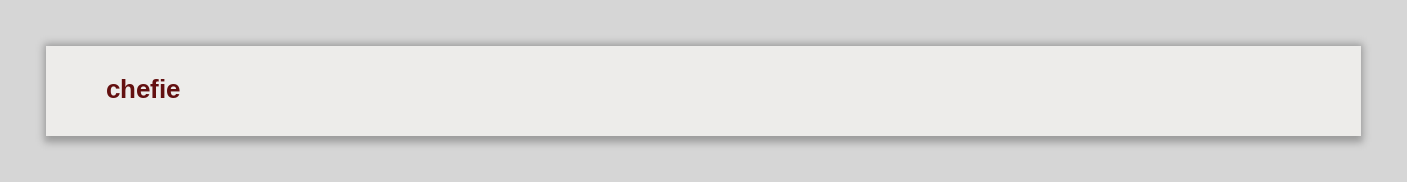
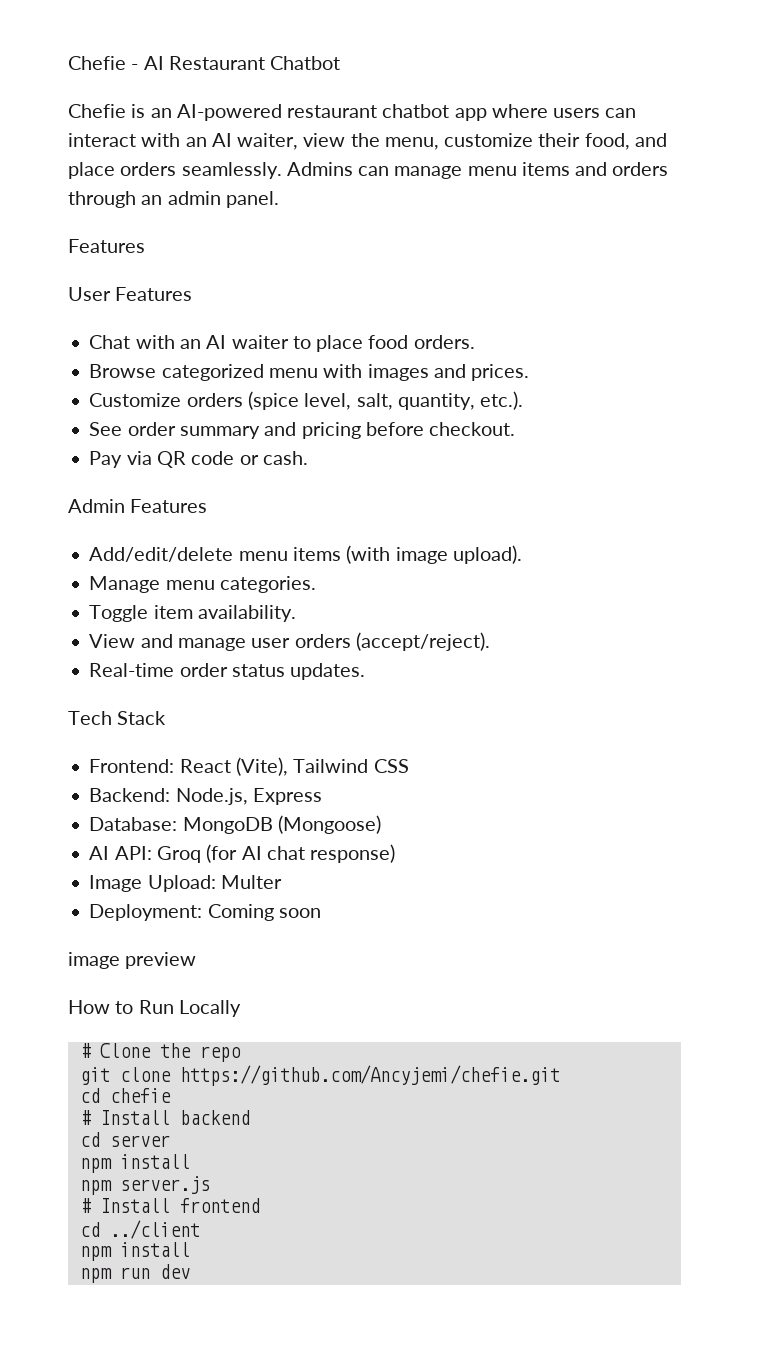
[106,79,180,98] chefie -> [68,56,341,70] [68,104,637,121] [68,133,667,150] [68,162,669,179] [68,191,279,208] [68,239,145,253] [68,287,193,301] [89,335,475,352] [89,364,530,381] [89,391,524,410] [89,422,516,439] [89,451,308,468] [68,499,208,513] [89,545,522,564] [89,576,316,593] [89,605,296,622] [89,632,490,651] [89,663,366,680] [68,711,167,725] [89,757,409,776] [89,788,322,805] [89,815,381,834] [89,844,396,863] [89,875,282,892] [89,904,321,921] [68,952,197,969] [68,1000,241,1017] [79,1043,241,1062] [79,1065,560,1086] [79,1088,171,1103] [79,1110,250,1125] [79,1132,170,1147] [79,1154,190,1173] [79,1176,210,1195] [79,1198,260,1213] [79,1220,200,1239] [79,1242,190,1261] [79,1264,190,1283] Chefie - AI Restaurant Chatbot // Chefie is an AI-powered restaurant chatbot app where users can interact with an AI waiter, view the menu, customize their food, and place orders seamlessly. Admins can manage menu items and orders through an admin panel. // Features // User Features // Chat with an AI waiter to place food orders. // Browse categorized menu with images and prices. // Customize orders (spice level, salt, quantity, etc.). // See order summary and pricing before checkout. // Pay via QR code or cash. // Admin Features // Add/edit/delete menu items (with image upload). // Manage menu categories. // Toggle item availability. // View and manage user orders (accept/reject). // Real-time order status updates. // Tech Stack // Frontend: React (Vite), Tailwind CSS // Backend: Node.js, Express // Database: MongoDB (Mongoose) // AI API: Groq (for AI chat response) // Image Upload: Multer // Deployment: Coming soon // image preview // How to Run Locally // # Clone the repo // git clone https://github.com/Ancyjemi/chefie.git // cd chefie // # Install backend // cd server // npm install // npm server.js // # Install frontend // cd ../client // npm install // npm run dev

